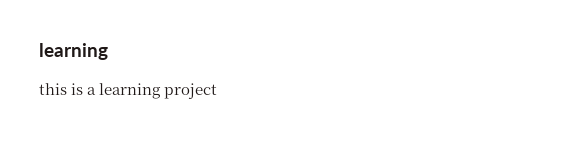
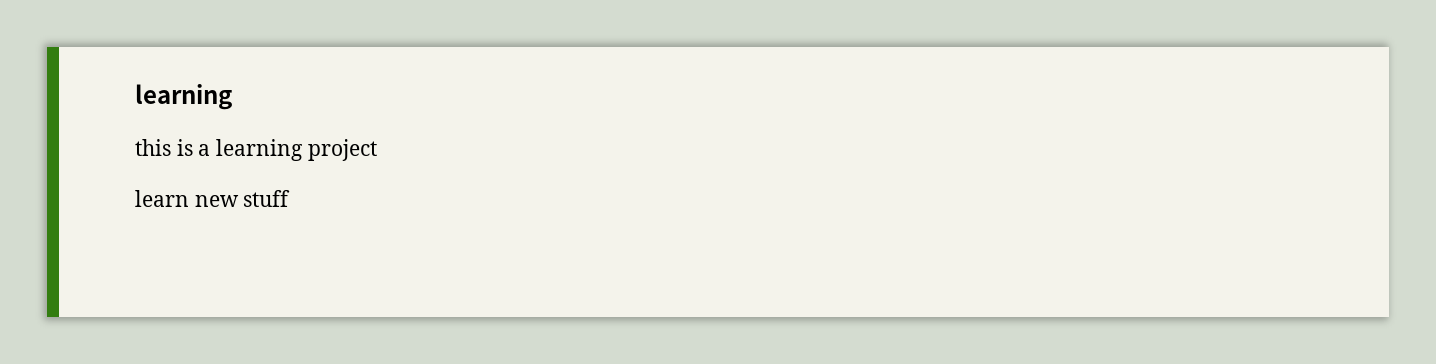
(218, 91) none -> [135,190,291,207] // learn new stuff

